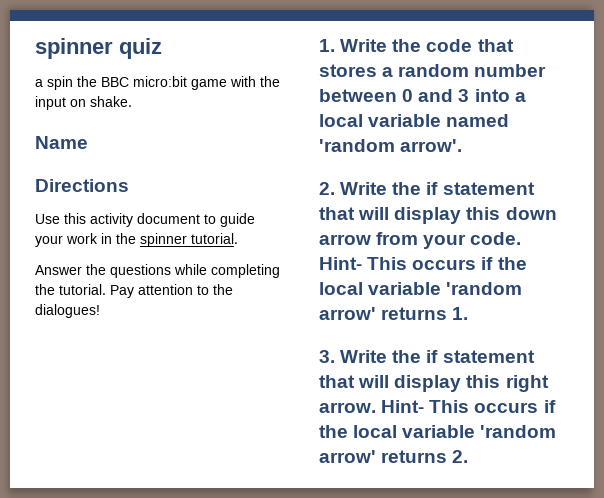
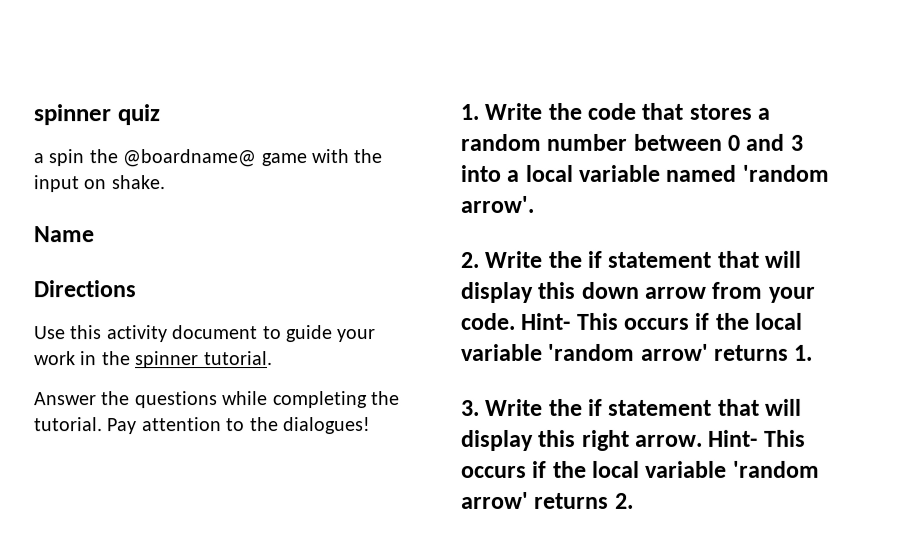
[101,76,187,87] BBC micro:bit -> [122,149,257,168] @boardname@

